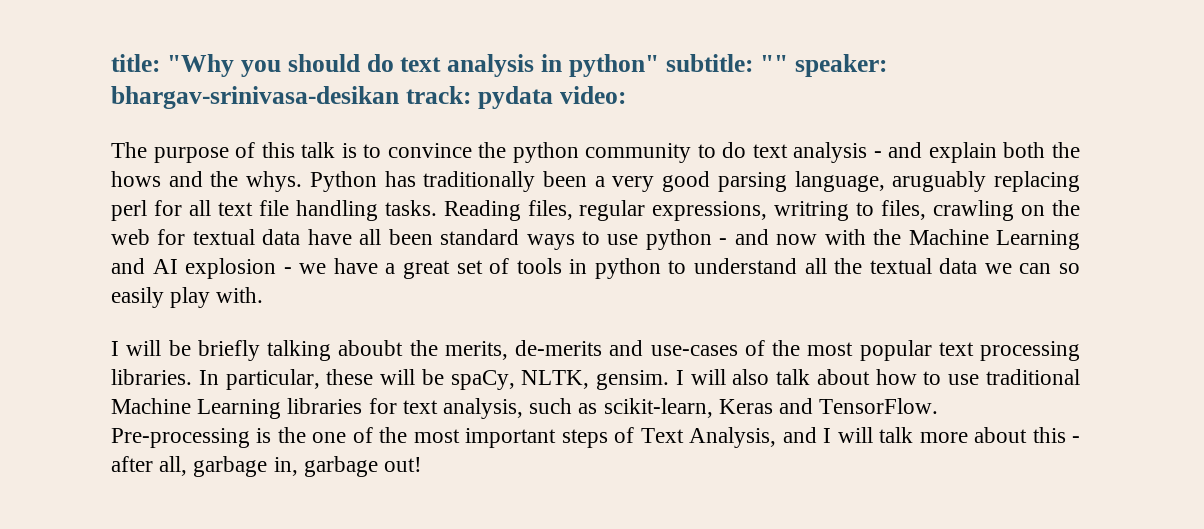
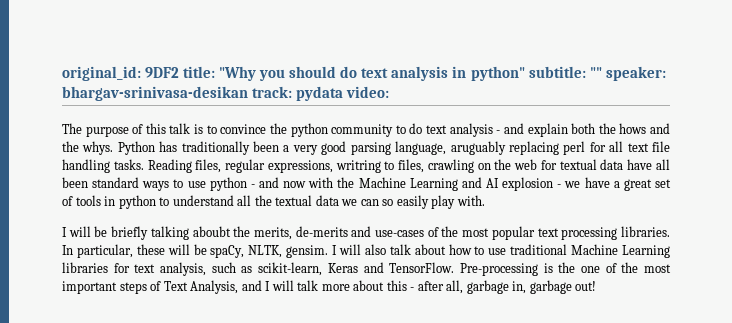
(111, 63) none -> [62,66,180,81] original_id: 9DF2

